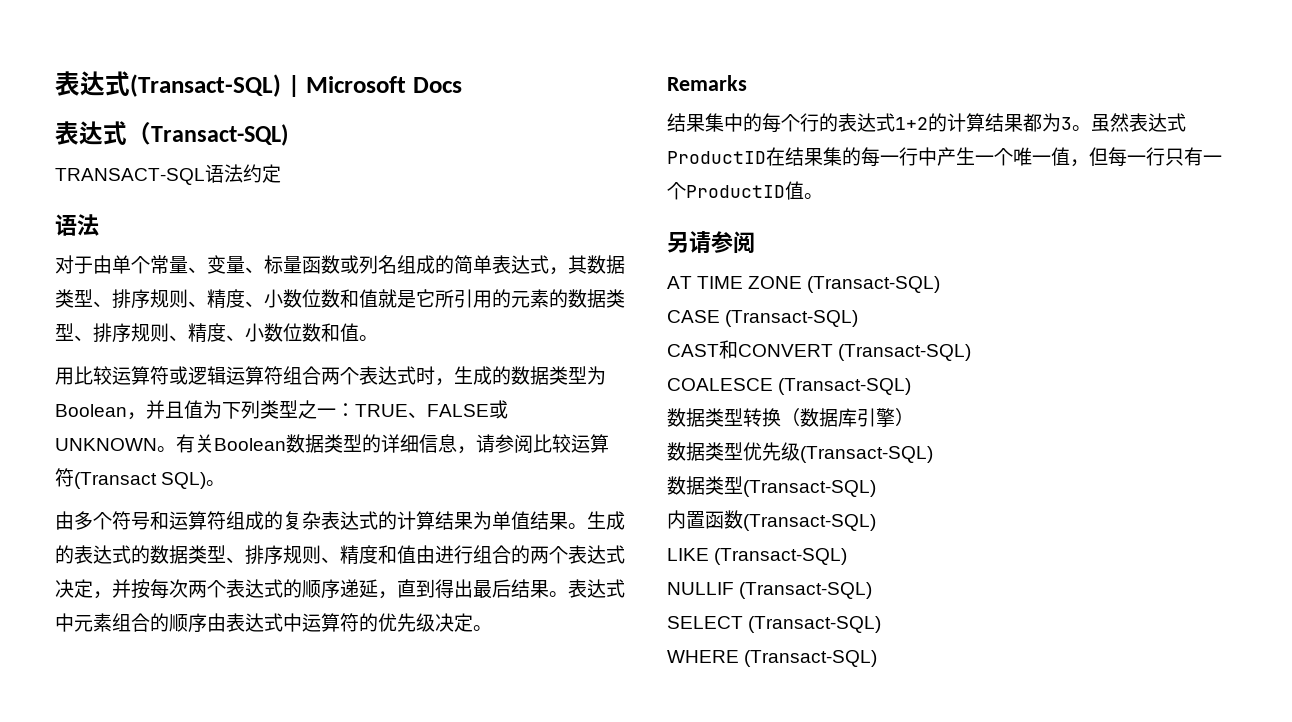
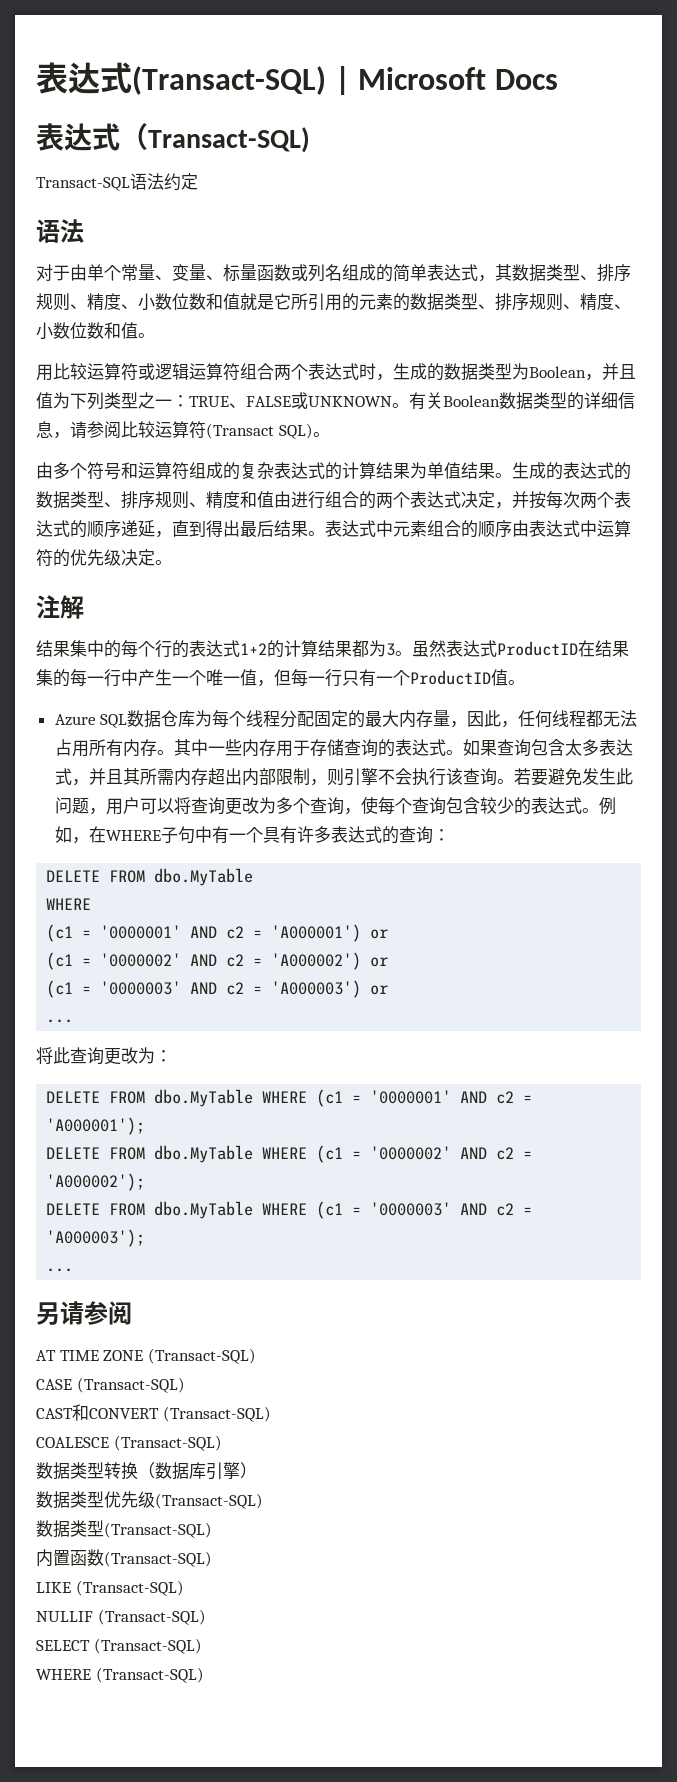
[55,168,205,185] TRANSACT-SQL -> [36,177,130,191] Transact-SQL
[667,75,747,91] Remarks -> [36,595,84,619] 注解
(823, 196) none -> [54,710,638,728] [54,739,633,757] [54,768,633,786] [54,796,616,815] [54,826,450,844] [46,868,254,886] [46,898,92,910] [46,924,389,942] [46,952,389,970] [46,980,389,998] [46,1019,74,1023] [36,1047,172,1065] [46,1089,533,1107] [46,1117,146,1135] [46,1145,533,1163] [46,1173,146,1191] [46,1201,533,1219] [46,1229,146,1247] [46,1268,74,1272] // Azure SQL数据仓库为每个线程分配固定的最大内存量，因此，任何线程都无法占用所有内存。其中一些内存用于存储查询的表达式。如果查询包含太多表达式，并且其所需内存超出内部限制，则引擎不会执行该查询。若要避免发生此问题，用户可以将查询更改为多个查询，使每个查询包含较少的表达式。例如，在WHERE子句中有一个具有许多表达式的查询： // DELETE FROM dbo.MyTable // WHERE // (c1 = '0000001' AND c2 = 'A000001') or // (c1 = '0000002' AND c2 = 'A000002') or // (c1 = '0000003' AND c2 = 'A000003') or // ... // 将此查询更改为： // DELETE FROM dbo.MyTable WHERE (c1 = '0000001' AND c2 = 'A000001'); // DELETE FROM dbo.MyTable WHERE (c1 = '0000002' AND c2 = 'A000002'); // DELETE FROM dbo.MyTable WHERE (c1 = '0000003' AND c2 = 'A000003'); // ...

